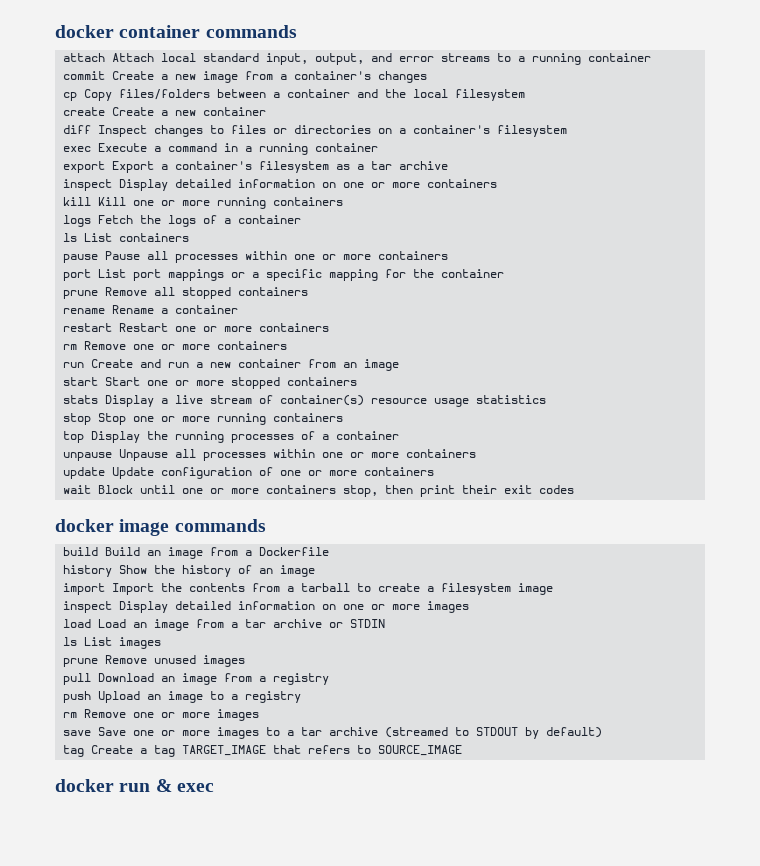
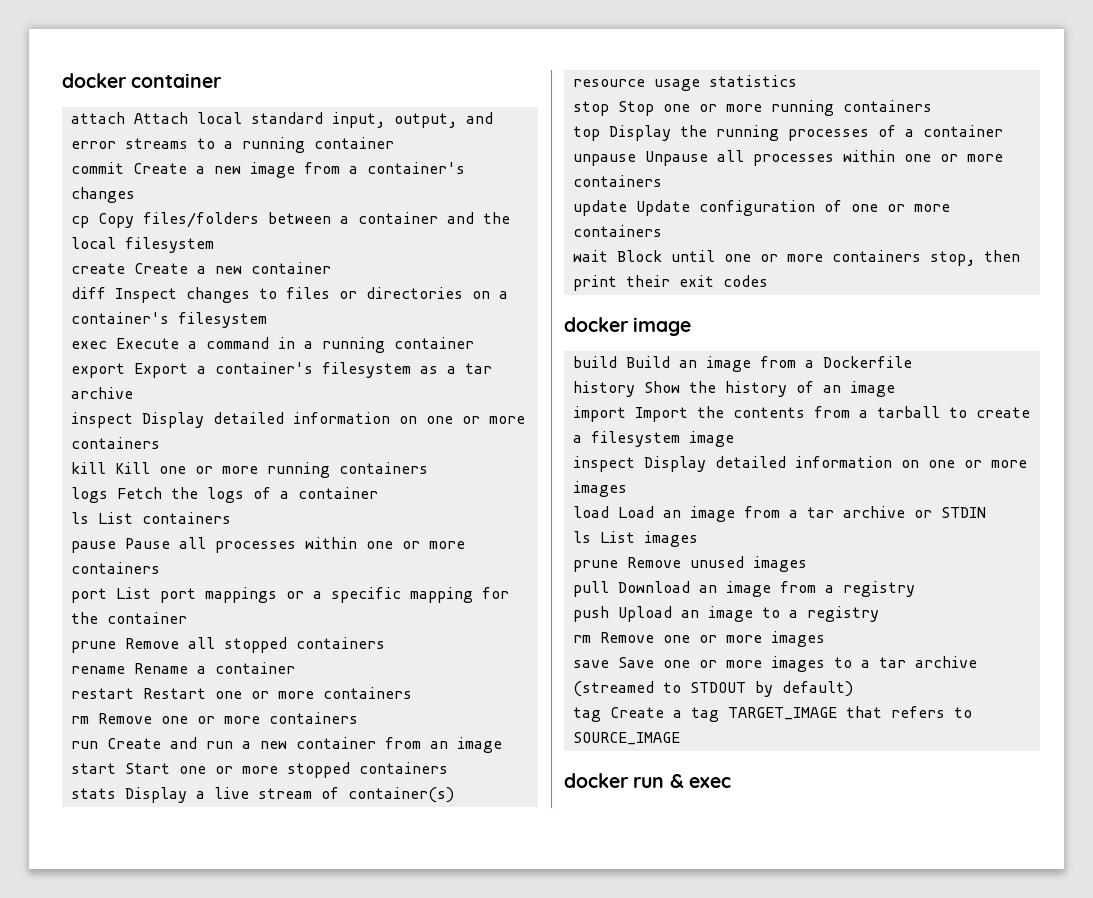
[205,25,297,38] commands -> (223, 80) none
[174,519,266,532] commands -> (692, 326) none

